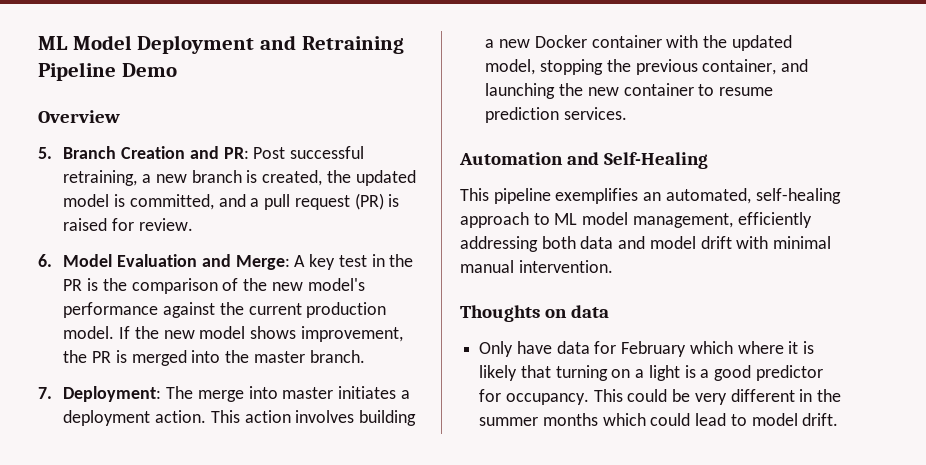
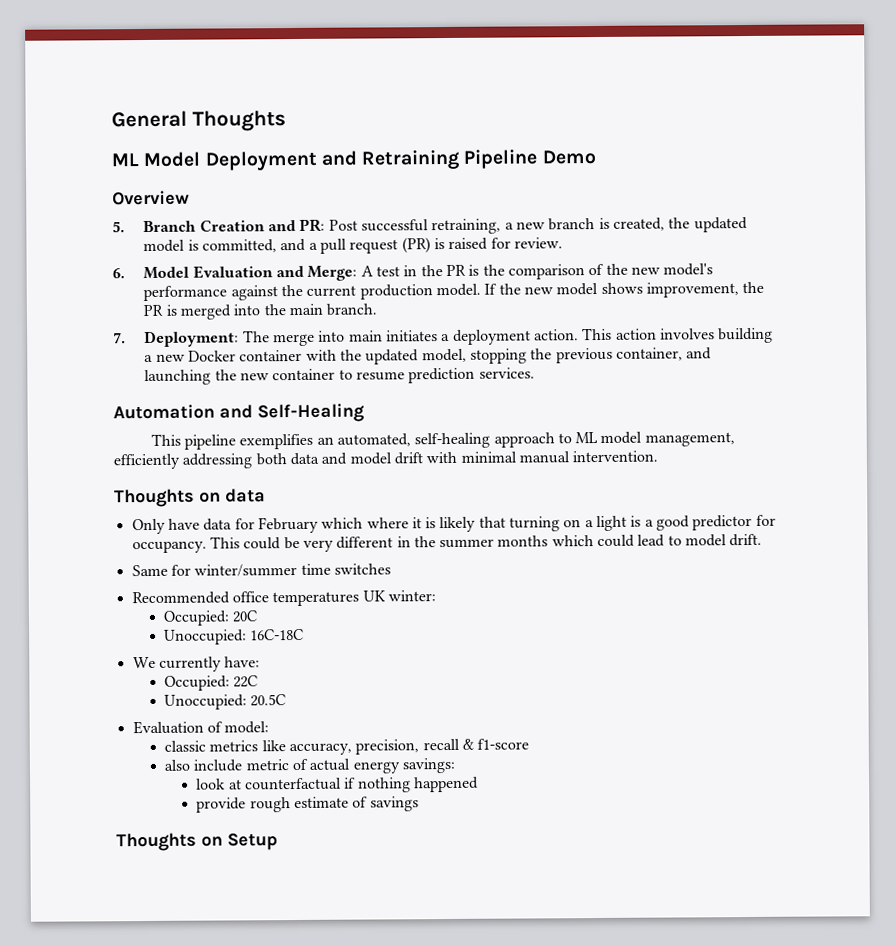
(38, 43) none -> [111,110,286,132] General Thoughts //
[309,254,336,270] key -> (374, 271) none
[253,351,305,363] master -> [288,303,323,316] main
[282,387,334,399] master -> [348,330,383,342] main
(839, 419) none -> [131,563,391,577] [131,590,436,607] [162,610,258,626] [163,628,305,645] [132,656,261,672] [163,675,259,691] [163,694,287,710] [132,720,270,735] [163,738,530,756] [163,757,455,774] [196,776,479,793] [196,796,419,813] [116,832,278,852] // Same for winter/summer time switches // Recommended office temperatures UK winter: // Occupied: 20C // Unoccupied: 16C-18C // We currently have: // Occupied: 22C // Unoccupied: 20.5C // Evaluation of model: // classic metrics like accuracy, precision, recall & f1-score // also include metric of actual energy savings: // look at counterfactual if nothing happened // provide rough estimate of savings // Thoughts on Setup

